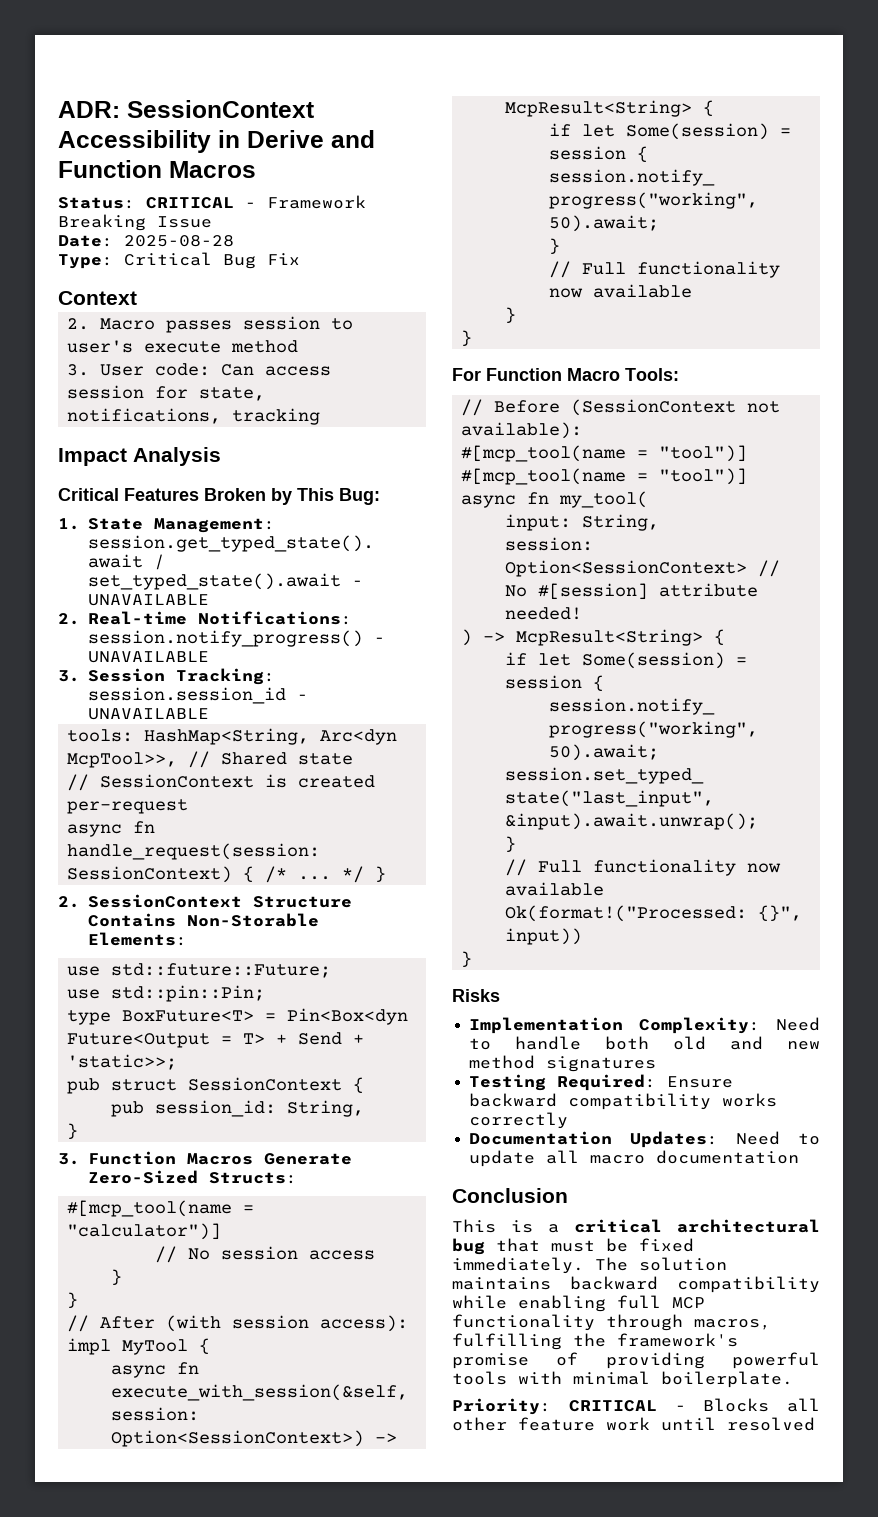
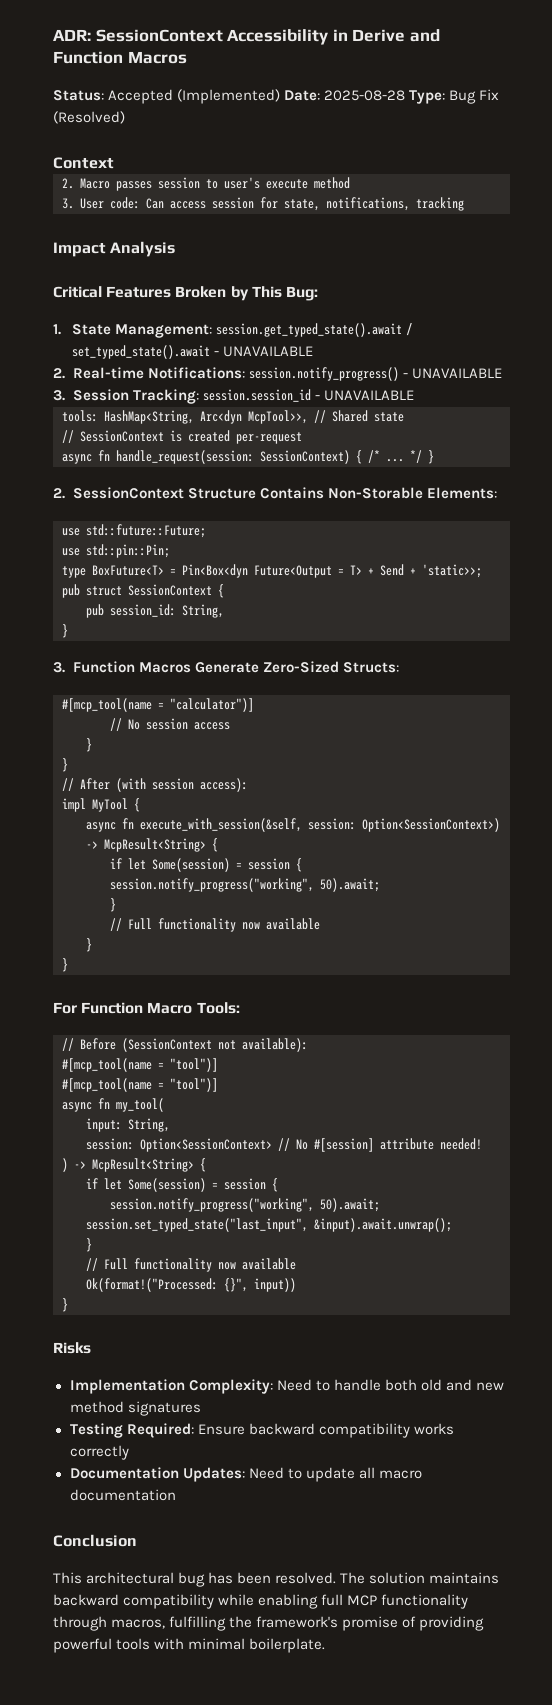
[146,195,366,209] [58,214,212,231] CRITICAL - Framework Breaking Issue // -> [108,89,281,104] Accepted (Implemented)
[58,252,212,269] // Type: Critical -> [409,90,446,104] Type:
(300, 259) none -> [53,111,125,124] (Resolved)
[511,1219,820,1233] [452,1238,694,1255] [452,1257,584,1274] is a critical architectural bug that must be fixed immediately. -> [86,1572,337,1587] architectural bug has been resolved.
[452,1398,820,1415] [452,1417,815,1431] // Priority: CRITICAL - Blocks all other feature work until resolved -> (326, 1645) none

